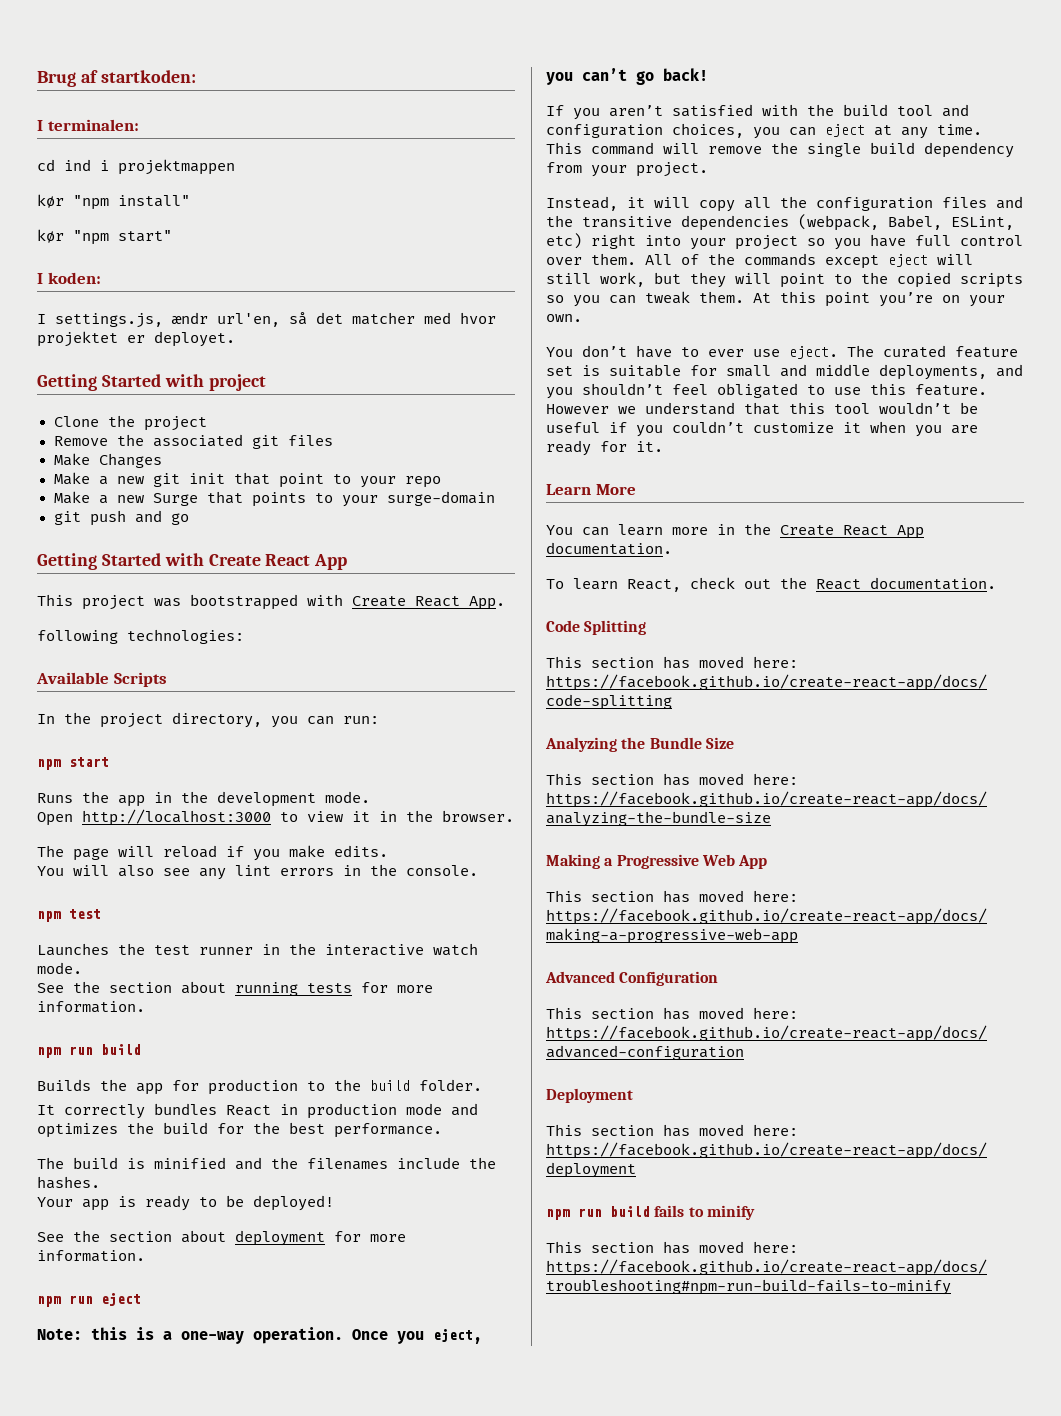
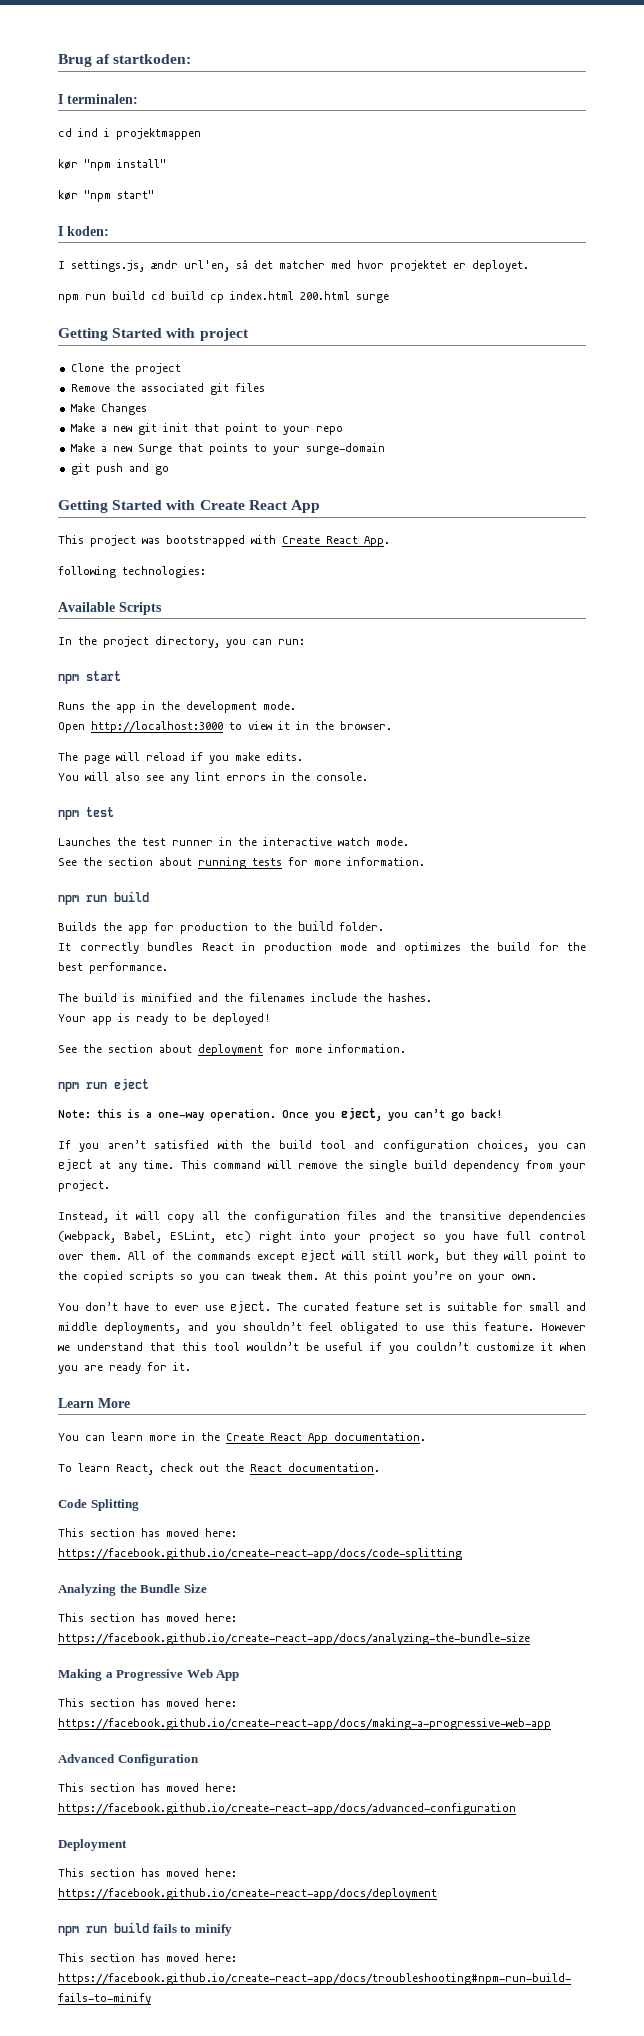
(235, 339) none -> [58,291,389,303] // npm run build cd build cp index.html 200.html surge

